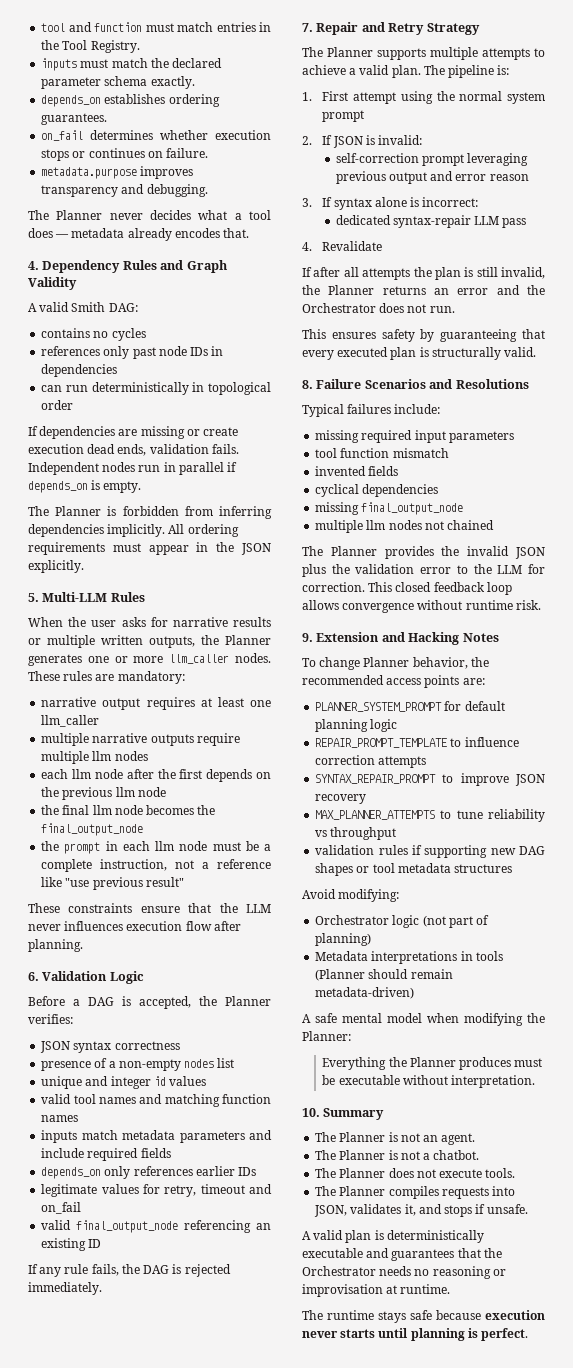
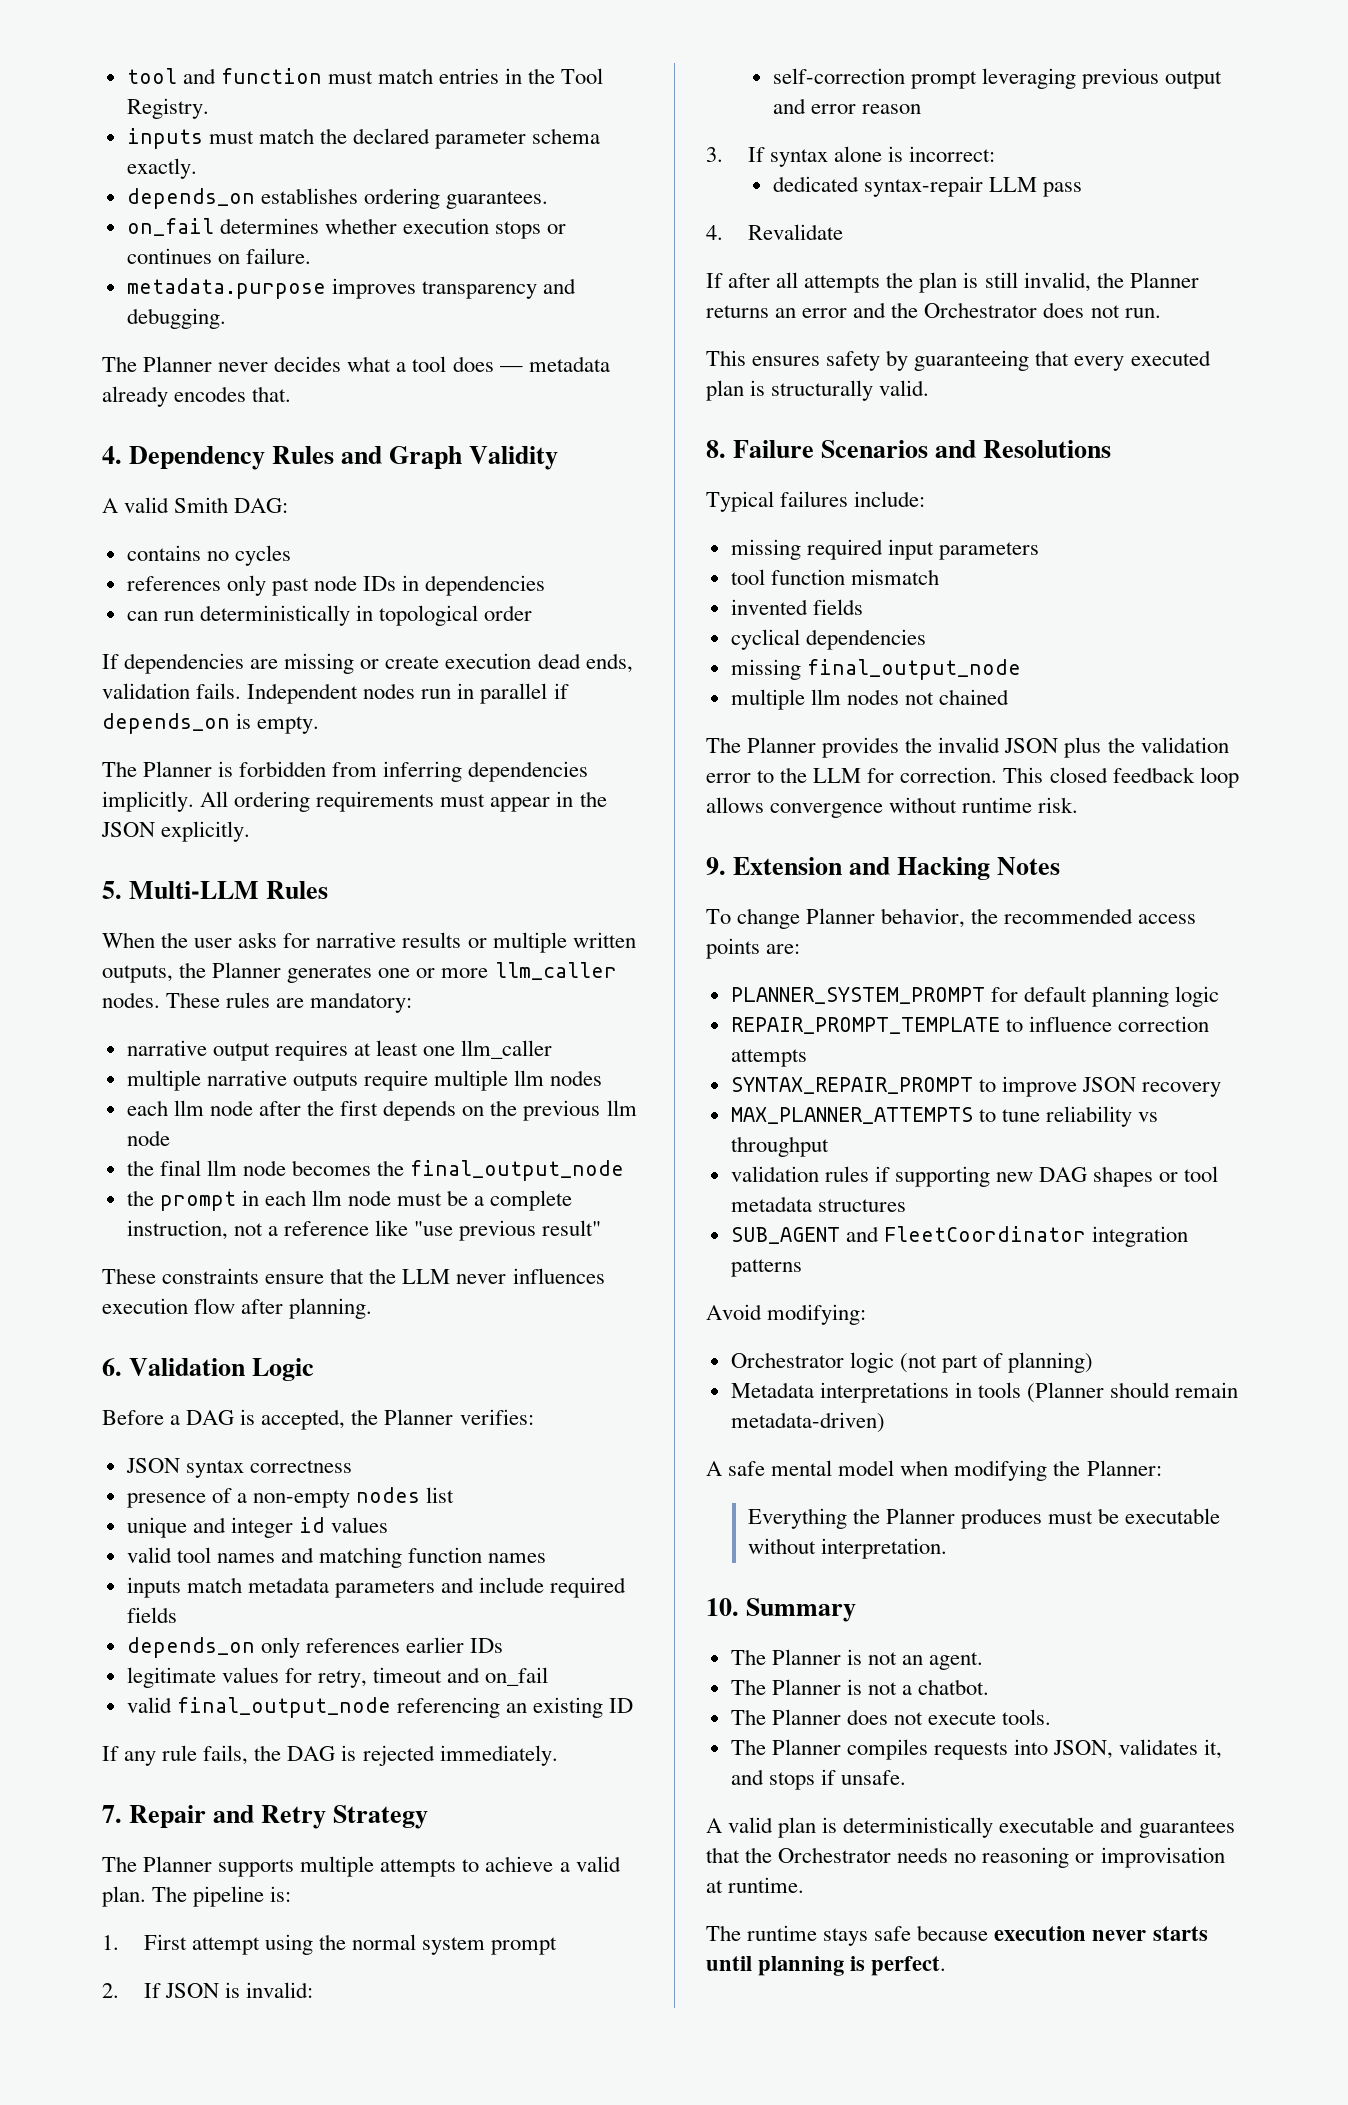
(513, 868) none -> [730,1226,1188,1247] [730,1259,802,1277] // SUB_AGENT and FleetCoordinator integration patterns

